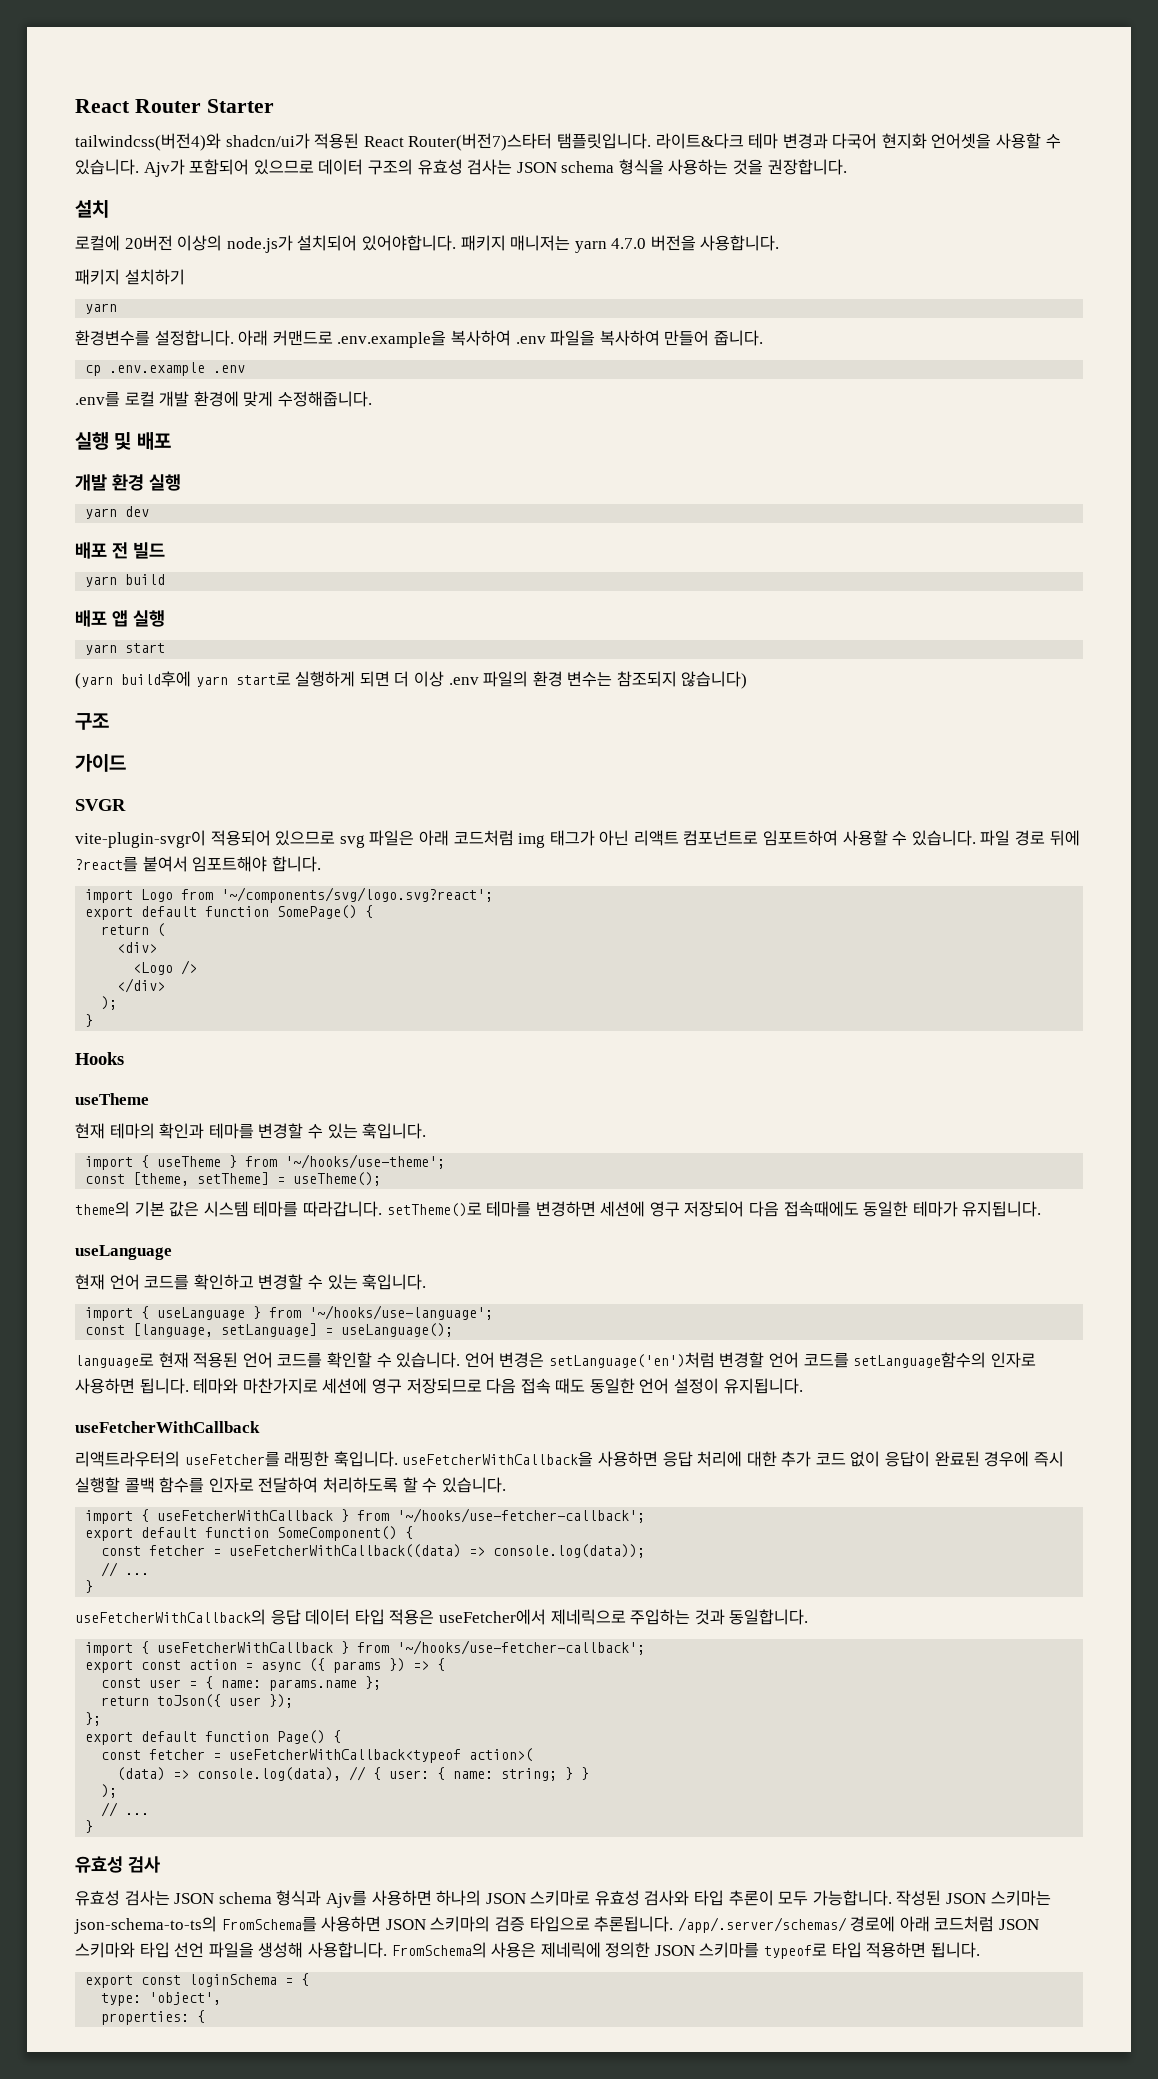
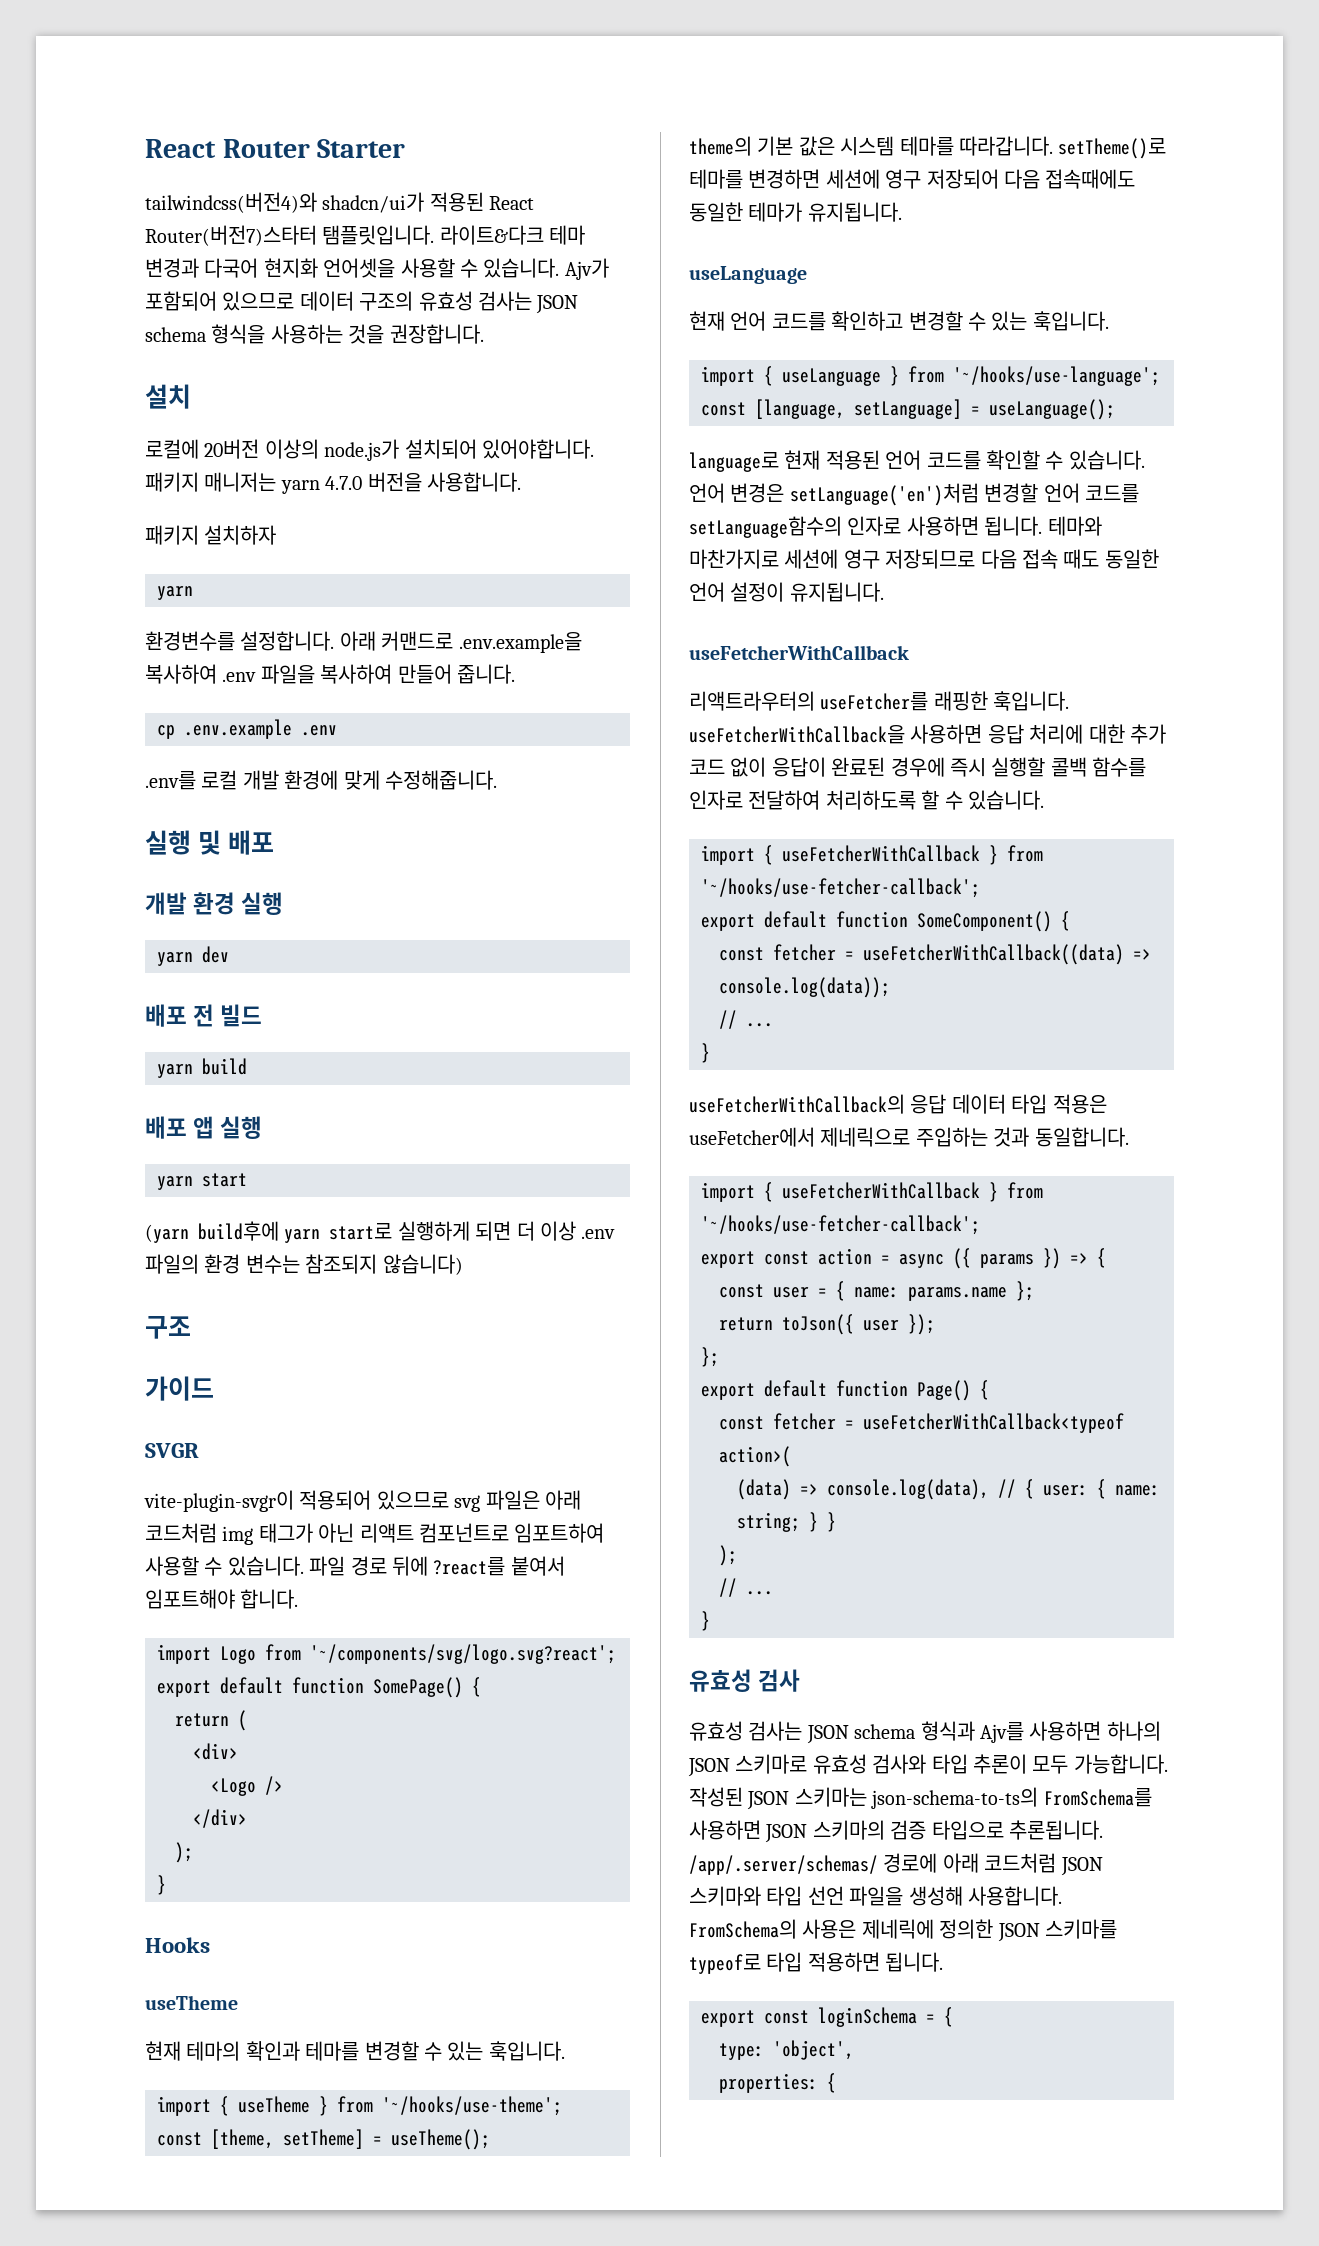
[124,269,185,285] 설치하기 -> [204,525,277,545] 설치하자

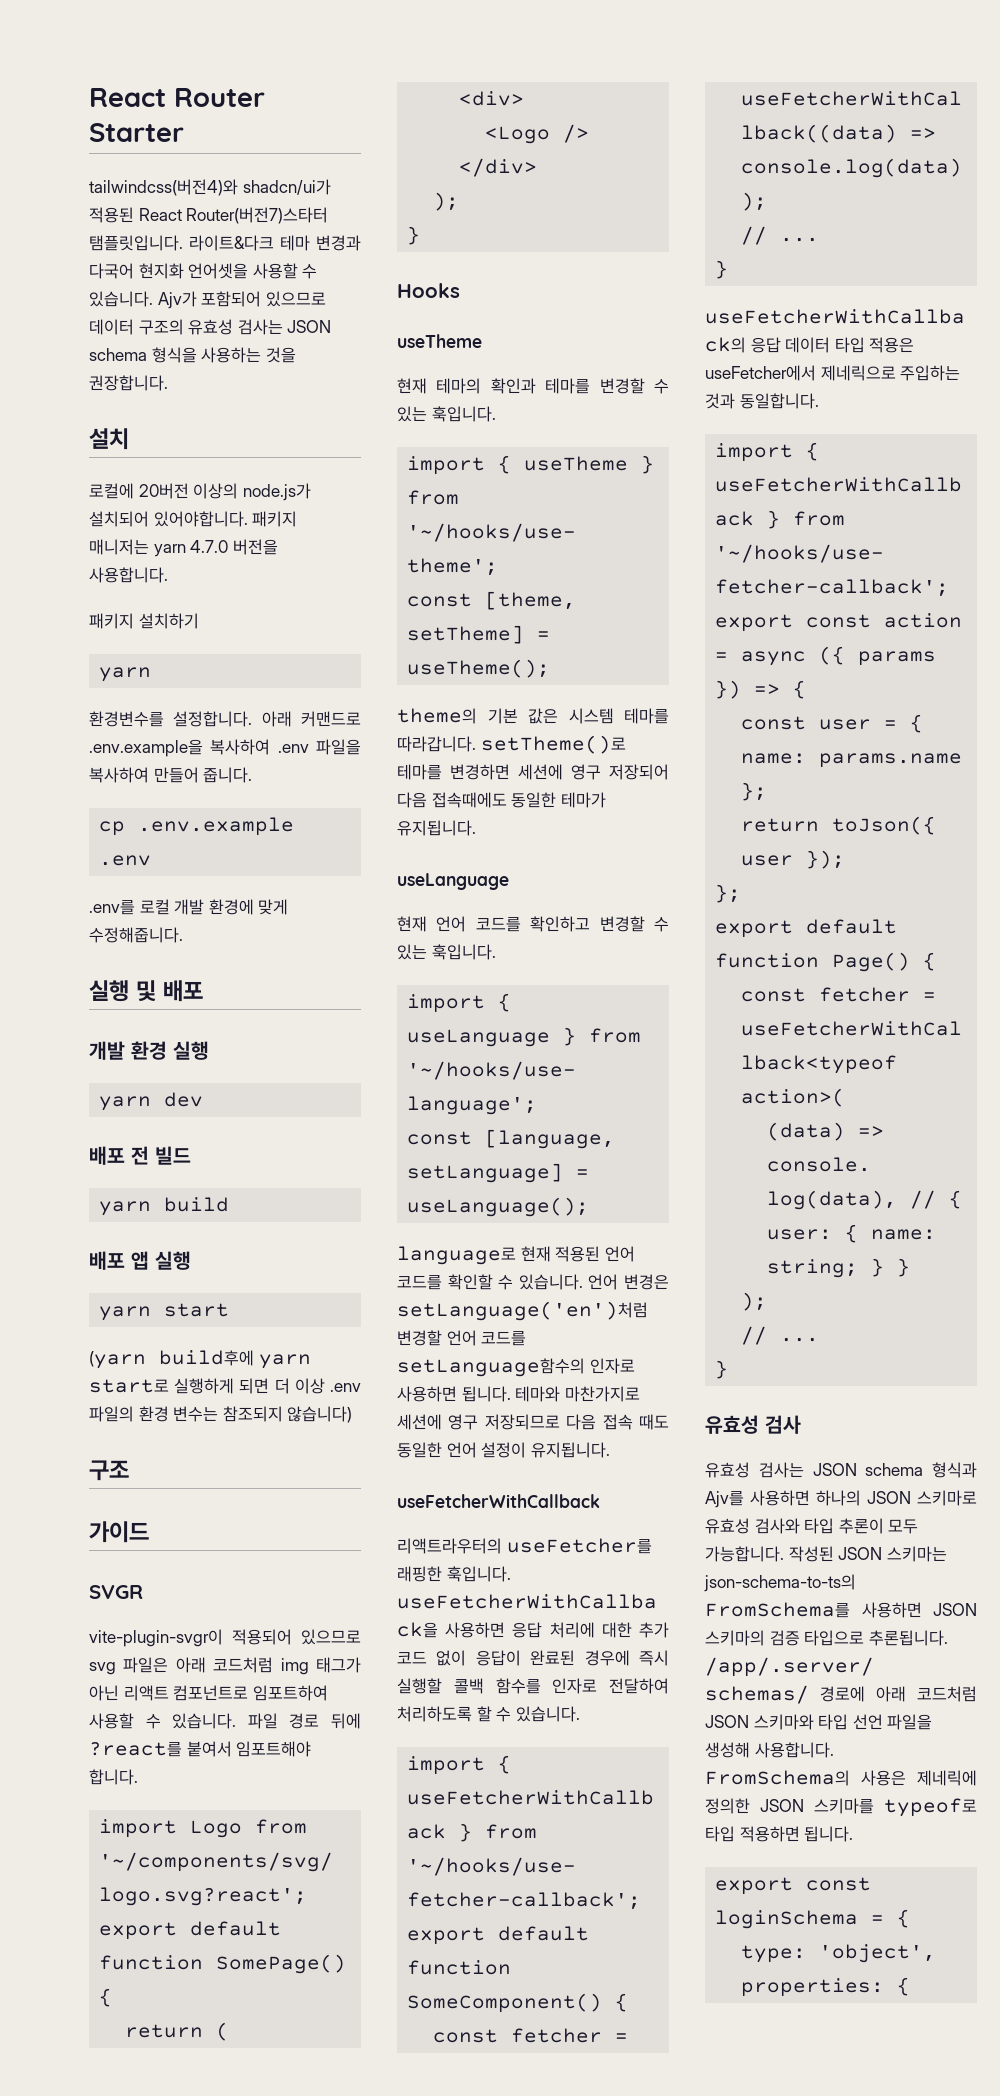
[204,525,277,545] 설치하자 -> [138,613,199,629] 설치하기

